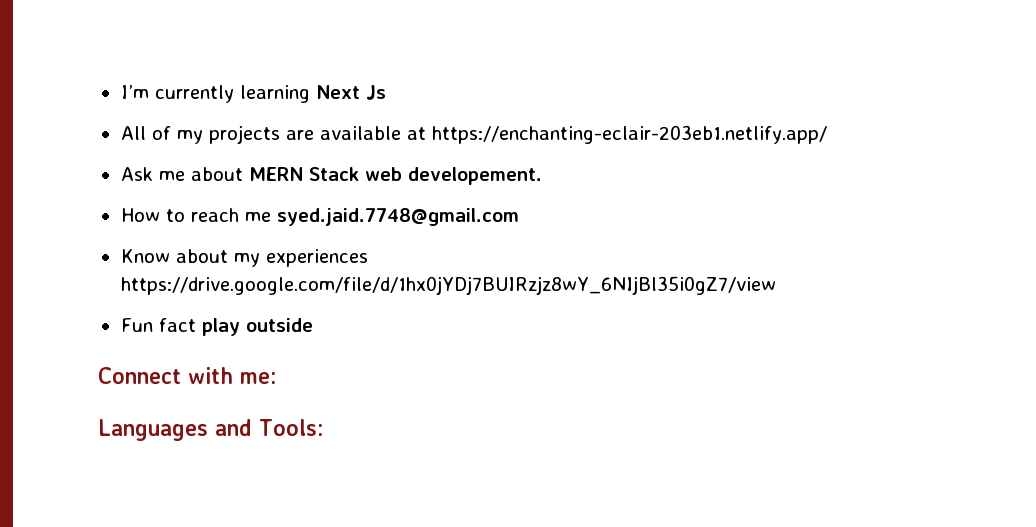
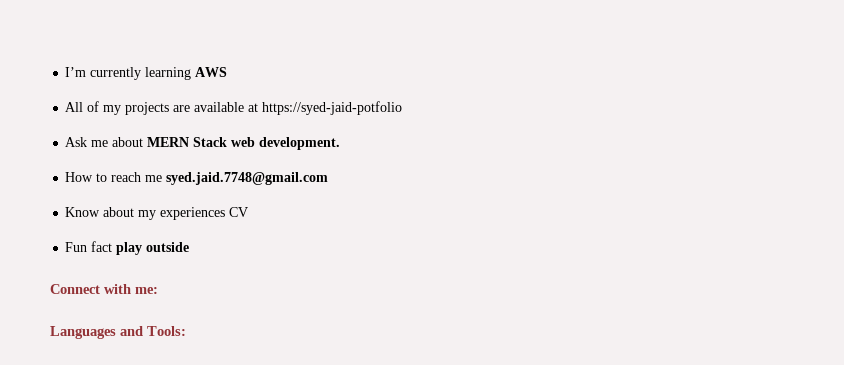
[315,85,386,100] Next Js -> [195,67,228,77] AWS
[431,125,827,144] https://enchanting-eclair-203eb1.netlify.app/ -> [262,101,403,115] https://syed-jaid-potfolio
[407,167,542,185] developement. -> [259,137,341,150] development.
[120,276,776,295] https://drive.google.com/file/d/1hx0jYDj7BUIRzjz8wY_6NIjBl35i0gZ7/view -> [229,207,249,217] CV

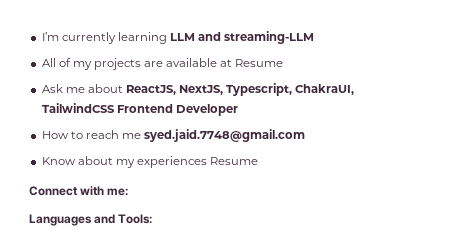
[195,67,228,77] AWS -> [169,31,315,44] LLM and streaming-LLM
[262,101,403,115] https://syed-jaid-potfolio -> [235,59,284,67] Resume
[147,137,341,150] MERN Stack web development. -> [125,83,355,96] [41,103,238,116] ReactJS, NextJS, Typescript, ChakraUI, TailwindCSS Frontend Developer
[229,207,249,217] [65,241,190,255] CV // Fun fact play outside -> [210,157,259,165] Resume

